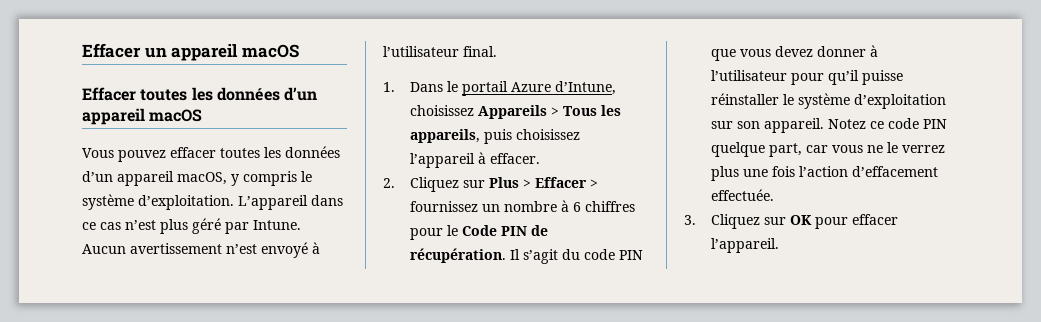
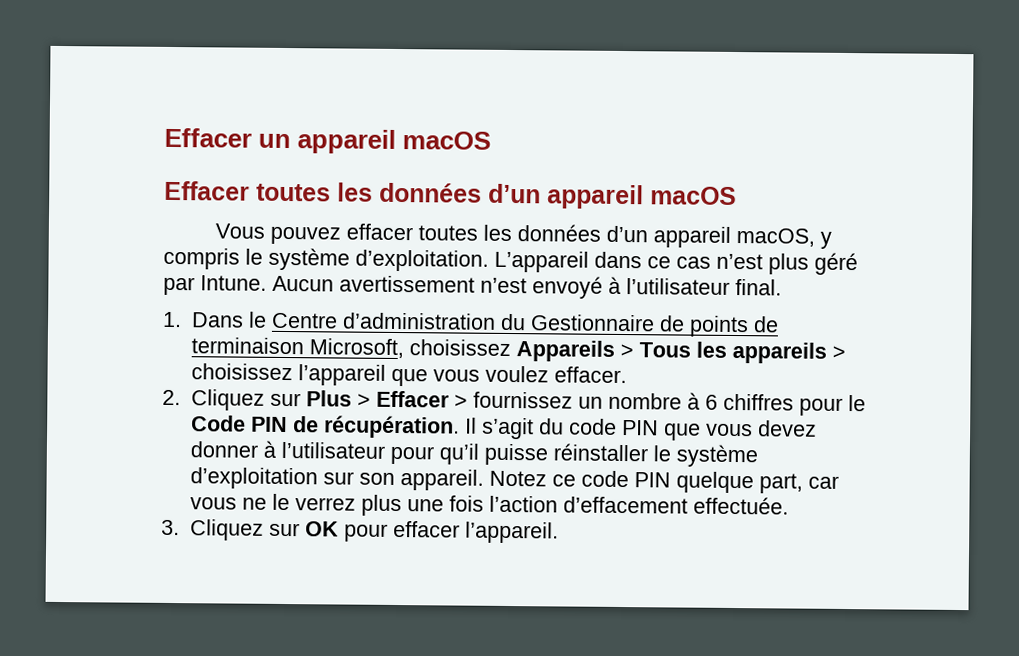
[462,81,617,96] portail Azure d’Intune, -> [270,312,779,338] [190,337,404,359] Centre d’administration du Gestionnaire de points de terminaison Microsoft,
[410,129,581,144] [410,152,487,168] appareils, puis choisissez l’appareil à -> [731,341,846,364] [190,363,549,387] appareils > choisissez l’appareil que vous voulez

